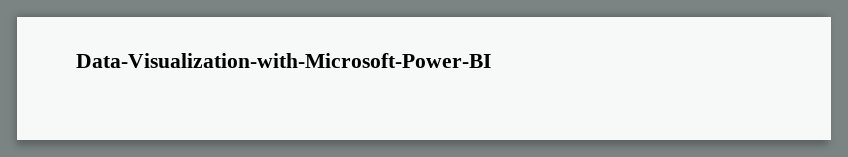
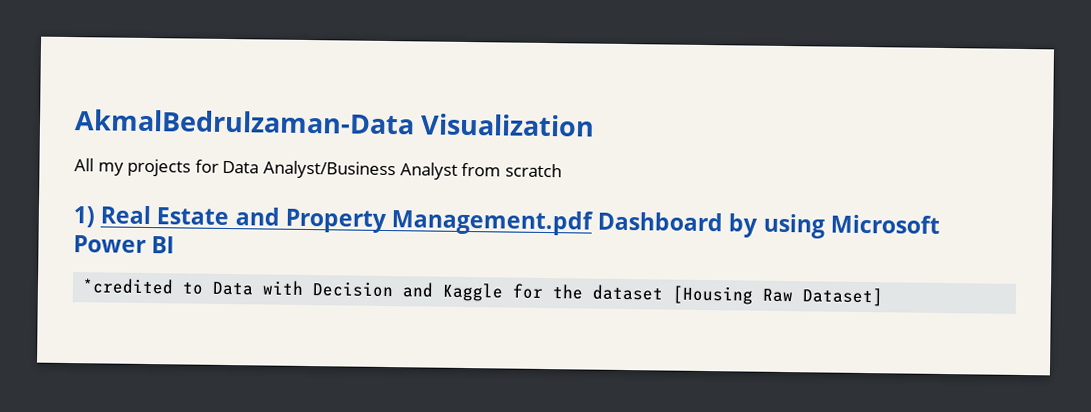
[76,53,491,68] Data-Visualization-with-Microsoft-Power-BI -> [74,109,596,137] [74,158,562,180] [73,205,940,239] [73,235,176,254] [82,278,884,307] AkmalBedrulzaman-Data Visualization // All my projects for Data Analyst/Business Analyst from scratch // 1) Real Estate and Property Management.pdf Dashboard by using Microsoft Power BI // *credited to Data with Decision and Kaggle for the dataset [Housing Raw Dataset]

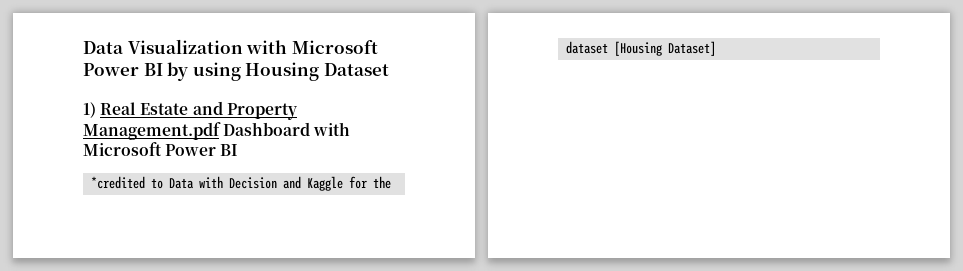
[74,109,415,135] AkmalBedrulzaman-Data -> [83,41,123,54] Data
[74,158,562,180] // All my projects for Data Analyst/Business Analyst from scratch -> [246,40,378,54] [83,62,389,81] with Microsoft Power BI by using Housing Dataset
[728,213,825,239] by using -> [313,122,351,136] with
[762,288,794,303] Raw -> (663, 48) none

